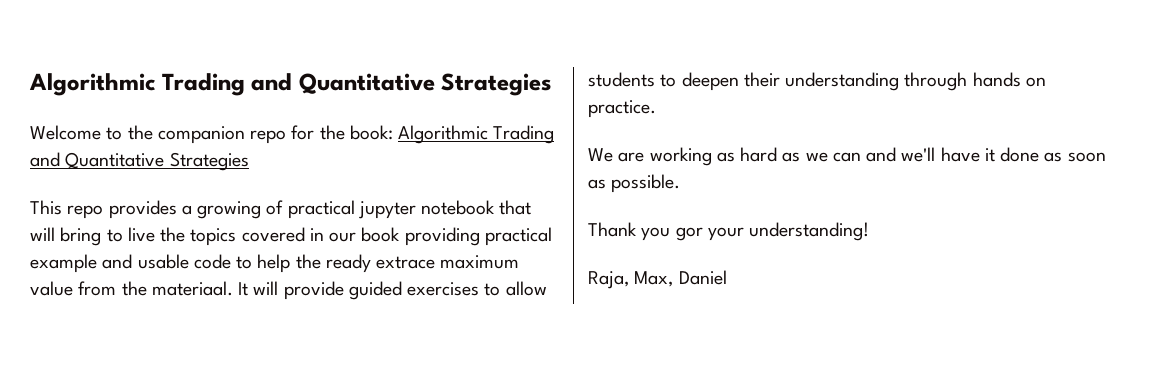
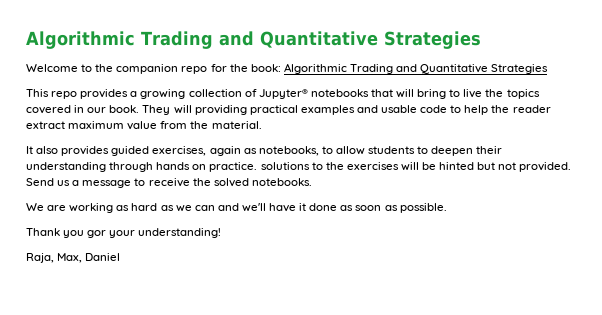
[266,200,496,219] of practical jupyter notebook -> [188,89,369,99] collection of Jupyter® notebooks
[361,227,401,242] book -> [109,105,192,115] book. They will
[30,254,97,273] example -> [300,105,355,115] examples
[325,254,436,273] ready extrace -> [512,105,551,113] [26,121,65,129] reader extract
[151,281,480,300] materiaal. It will provide guided exercises -> [211,121,262,129] [26,146,319,156] material. // It also provides guided exercises, again as notebooks,
(656, 109) none -> [260,162,572,172] [26,178,312,188] solutions to the exercises will be hinted but not provided. Send us a message to receive the solved notebooks.

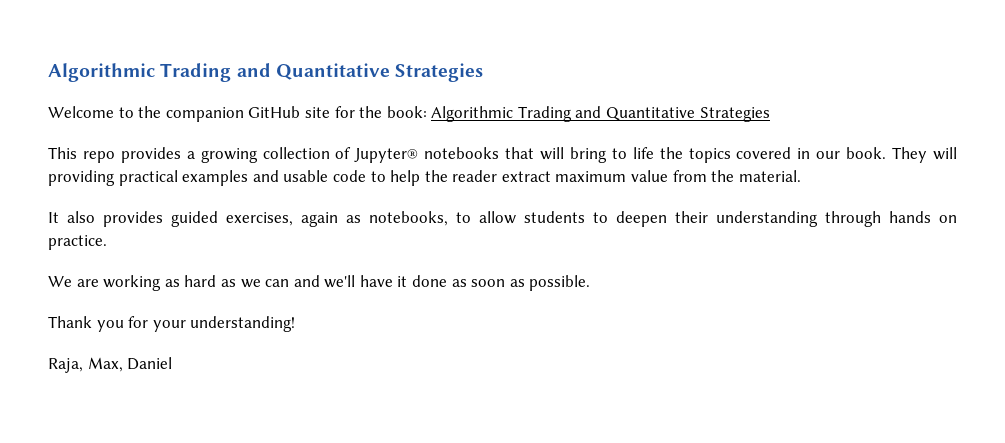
[181,66,208,74] repo -> [248,106,330,118] GitHub site
[463,89,483,98] live -> [632,147,654,159] life
[260,162,572,172] [26,178,312,188] solutions to the exercises will be hinted but not provided. Send us a message to receive the solved notebooks. -> (107, 242) none
[87,230,107,238] gor -> [128,316,149,328] for

